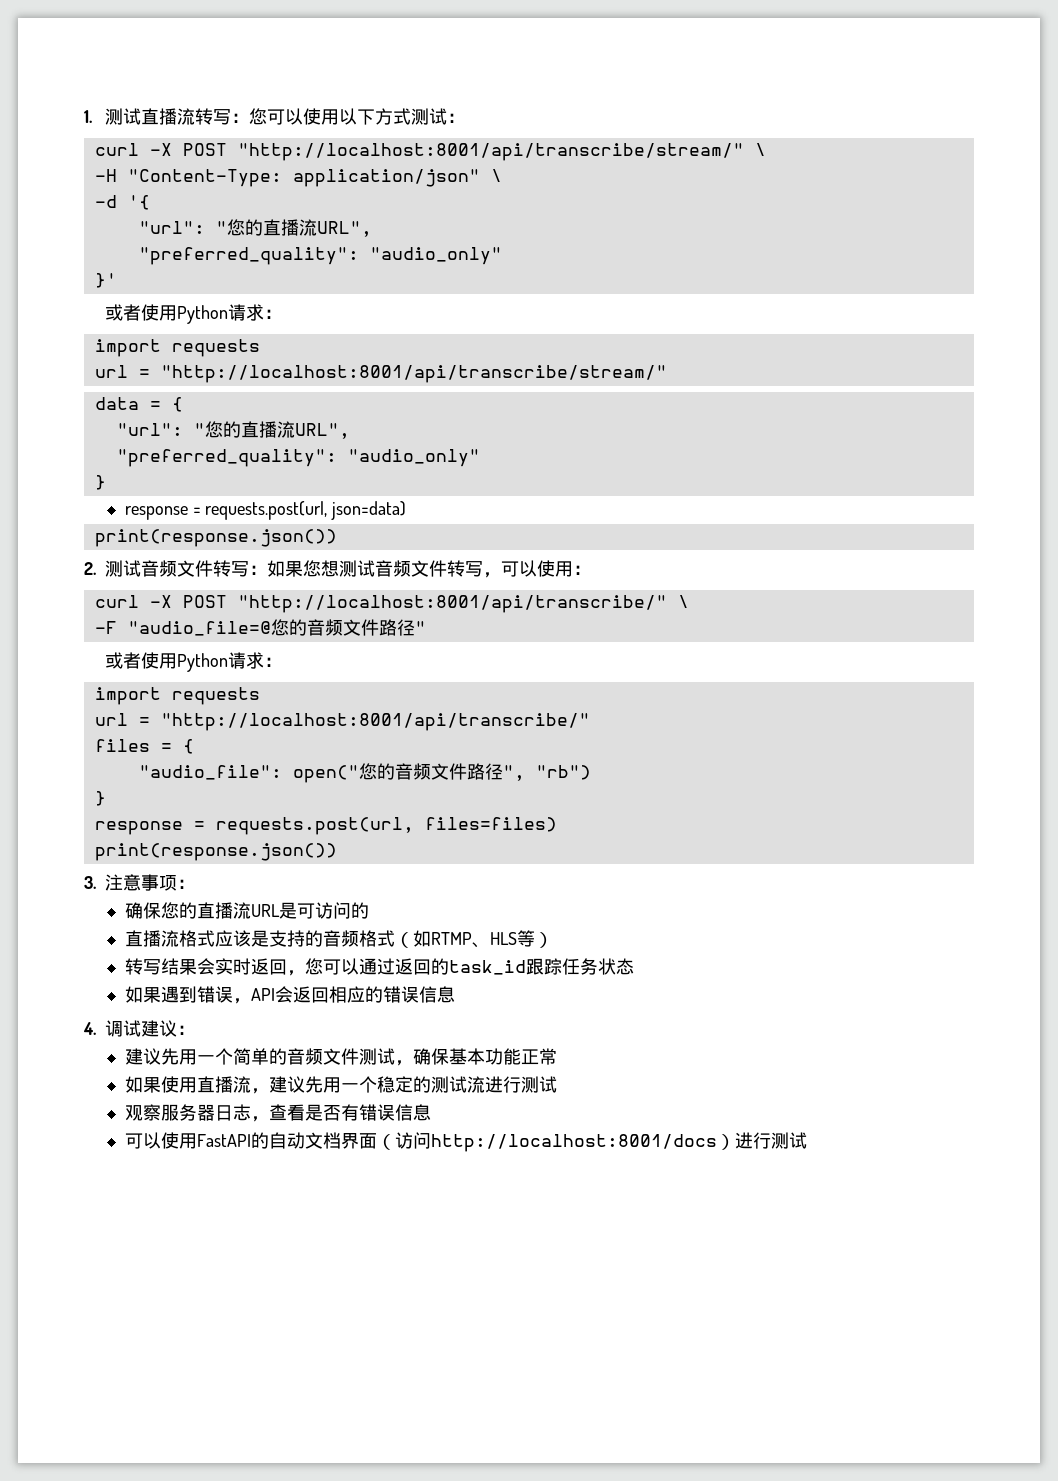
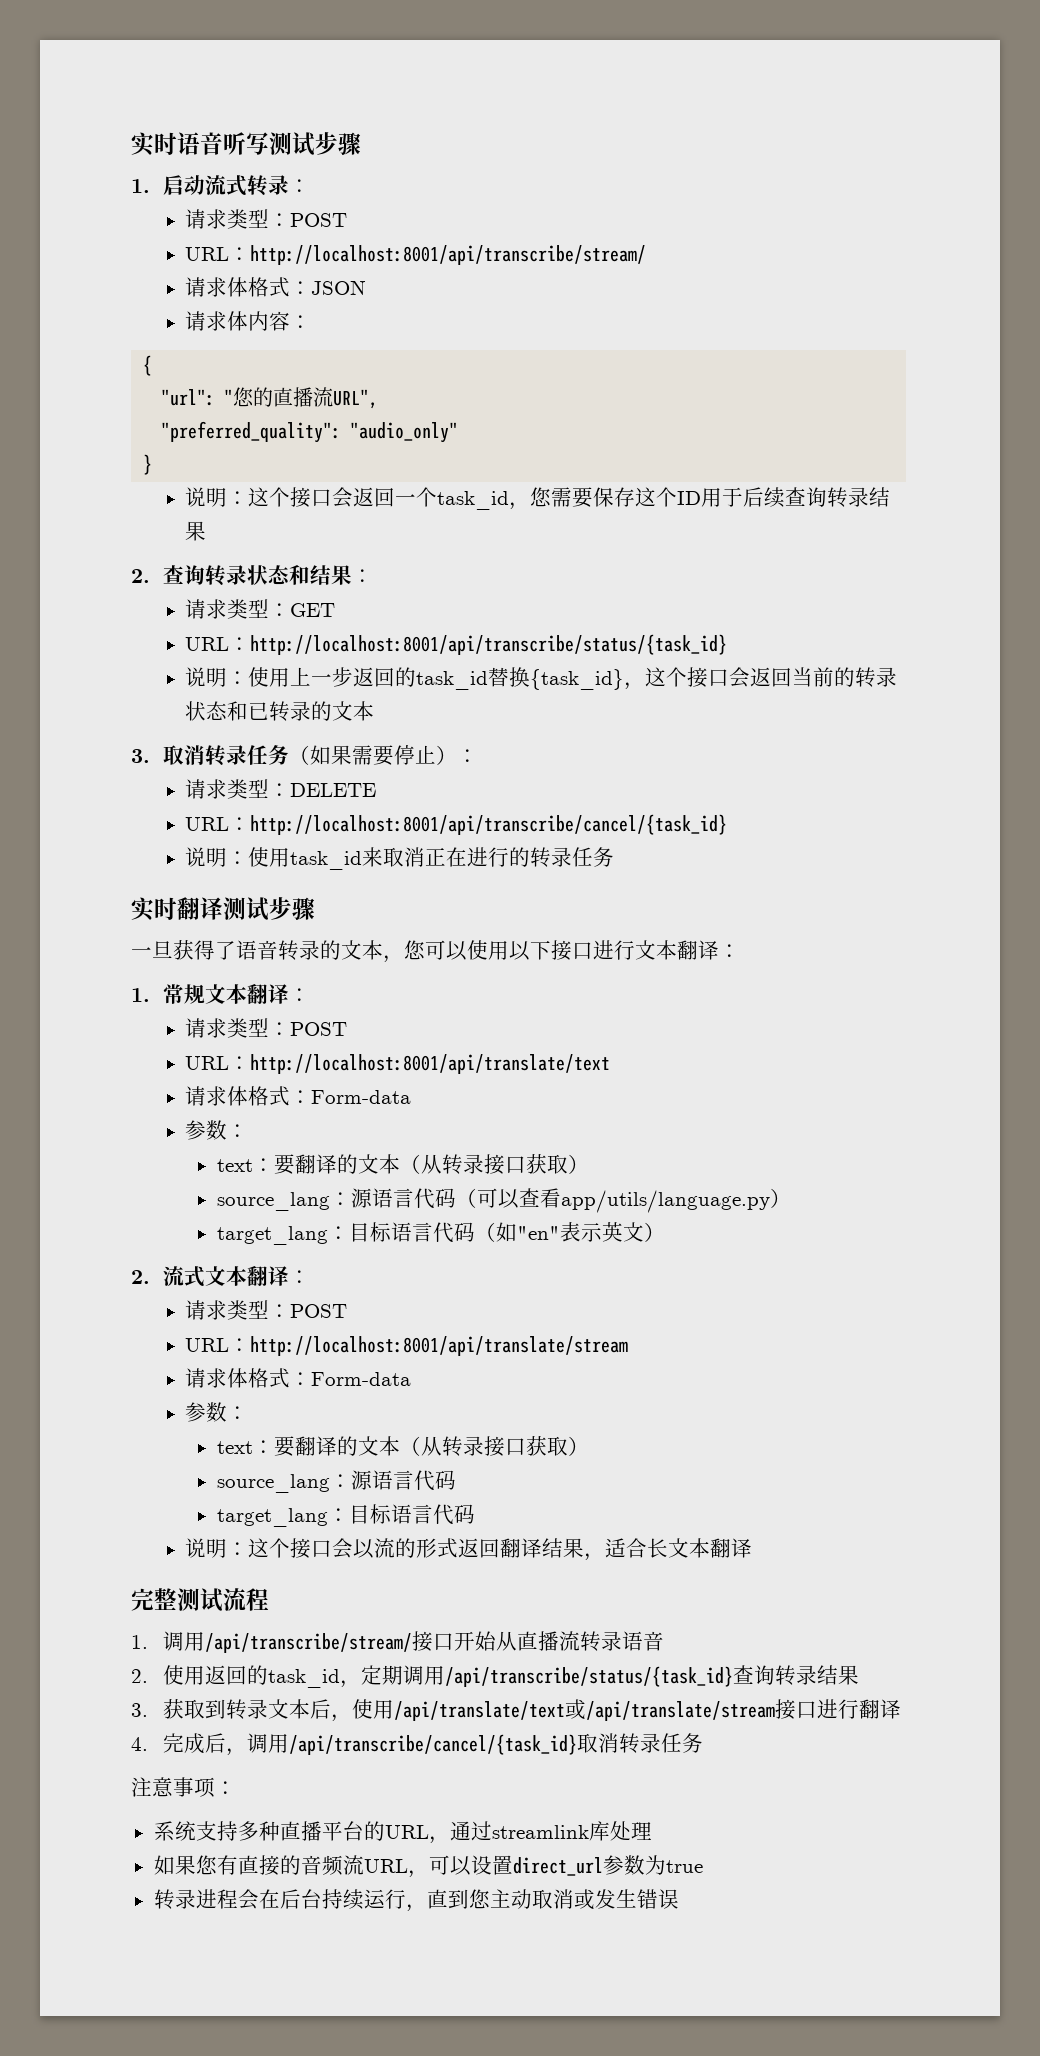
[84,108,465,125] [94,143,766,161] [94,169,502,187] [94,195,150,210] [138,219,372,237] [138,247,502,265] [94,273,117,288] [104,304,282,324] [94,339,260,357] [94,365,667,383] [94,397,161,410] 1.测试直播流转写：您可以使用以下方式测试： // curl -X POST "http://localhost:8001/api/transcribe/stream/" \ // -H "Content-Type: application/json" \ // -d '{ // "url": "您的直播流URL", // "preferred_quality": "audio_only" // }' // 或者使用Python请求： // import requests // url = "http://localhost:8001/api/transcribe/stream/" // data = -> [131,132,361,156] [131,175,310,196] [185,209,348,229] [185,245,647,265] [185,277,367,297] [185,311,312,331] 实时语音听写测试步骤 // 1.启动流式转录： // 请求类型：POST // URL：http://localhost:8001/api/transcribe/stream/ // 请求体格式：JSON // 请求体内容： //
[124,501,407,520] [94,529,337,547] [84,560,591,578] [94,595,689,613] [94,619,426,636] [104,652,282,672] [94,687,260,705] [94,713,590,731] [94,739,194,754] [138,763,591,783] [94,791,106,806] [94,817,557,835] [94,843,337,861] [84,874,195,891] [124,902,369,919] [124,930,553,948] [124,958,634,976] [124,986,455,1004] [83,1020,195,1037] [124,1048,557,1066] [124,1076,557,1094] [124,1104,431,1122] [124,1132,807,1152] response = requests.post(url, json=data) // print(response.json()) // 2.测试音频文件转写：如果您想测试音频文件转写，可以使用： // curl -X POST "http://localhost:8001/api/transcribe/" \ // -F "audio_file=@您的音频文件路径" // 或者使用Python请求： // import requests // url = "http://localhost:8001/api/transcribe/" // files = { // "audio_file": open("您的音频文件路径", "rb") // } // response = requests.post(url, files=files) // print(response.json()) // 3.注意事项： // 确保您的直播流URL是可访问的 // 直播流格式应该是支持的音频格式（如RTMP、HLS等） // 转写结果会实时返回，您可以通过返回的task_id跟踪任务状态 // 如果遇到错误，API会返回相应的错误信息 // 4.调试建议： // 建议先用一个简单的音频文件测试，确保基本功能正常 // 如果使用直播流，建议先用一个稳定的测试流进行测试 // 观察服务器日志，查看是否有错误信息 // 可以使用FastAPI的自动文档界面（访问http://localhost:8001/docs）进行测试 -> [185,487,891,510] [185,521,207,541] [131,565,373,586] [185,599,336,619] [185,634,728,655] [185,667,898,690] [185,701,375,722] [131,745,478,766] [185,779,377,799] [185,814,728,835] [185,847,615,870] [131,897,315,921] [131,940,740,963] [131,984,310,1004] [185,1018,348,1038] [185,1054,611,1074] [185,1086,412,1106] [185,1120,249,1140] [216,1154,589,1175] [216,1188,791,1213] [216,1222,665,1245] [131,1266,310,1287] [185,1300,348,1320] [185,1336,629,1356] [185,1368,412,1388] [185,1402,249,1422] [216,1436,589,1457] [216,1470,456,1493] [216,1504,475,1527] [185,1538,753,1561] [131,1588,269,1612] [131,1631,664,1653] [131,1665,859,1688] [131,1699,901,1722] [131,1733,703,1756] [131,1777,236,1798] [153,1821,652,1844] [153,1855,703,1878] [153,1889,679,1912] 说明：这个接口会返回一个task_id，您需要保存这个ID用于后续查询转录结果 // 2.查询转录状态和结果： // 请求类型：GET // URL：http://localhost:8001/api/transcribe/status/{task_id} // 说明：使用上一步返回的task_id替换{task_id}，这个接口会返回当前的转录状态和已转录的文本 // 3.取消转录任务（如果需要停止）： // 请求类型：DELETE // URL：http://localhost:8001/api/transcribe/cancel/{task_id} // 说明：使用task_id来取消正在进行的转录任务 // 实时翻译测试步骤 // 一旦获得了语音转录的文本，您可以使用以下接口进行文本翻译： // 1.常规文本翻译： // 请求类型：POST // URL：http://localhost:8001/api/translate/text // 请求体格式：Form-data // 参数： // text：要翻译的文本（从转录接口获取） // source_lang：源语言代码（可以查看app/utils/language.py） // target_lang：目标语言代码（如"en"表示英文） // 2.流式文本翻译： // 请求类型：POST // URL：http://localhost:8001/api/translate/stream // 请求体格式：Form-data // 参数： // text：要翻译的文本（从转录接口获取） // source_lang：源语言代码 // target_lang：目标语言代码 // 说明：这个接口会以流的形式返回翻译结果，适合长文本翻译 // 完整测试流程 // 1.调用/api/transcribe/stream/接口开始从直播流转录语音 // 2.使用返回的task_id，定期调用/api/transcribe/status/{task_id}查询转录结果 // 3.获取到转录文本后，使用/api/translate/text或/api/translate/stream接口进行翻译 // 4.完成后，调用/api/transcribe/cancel/{task_id}取消转录任务 // 注意事项： // 系统支持多种直播平台的URL，通过streamlink库处理 // 如果您有直接的音频流URL，可以设置direct_url参数为true // 转录进程会在后台持续运行，直到您主动取消或发生错误

